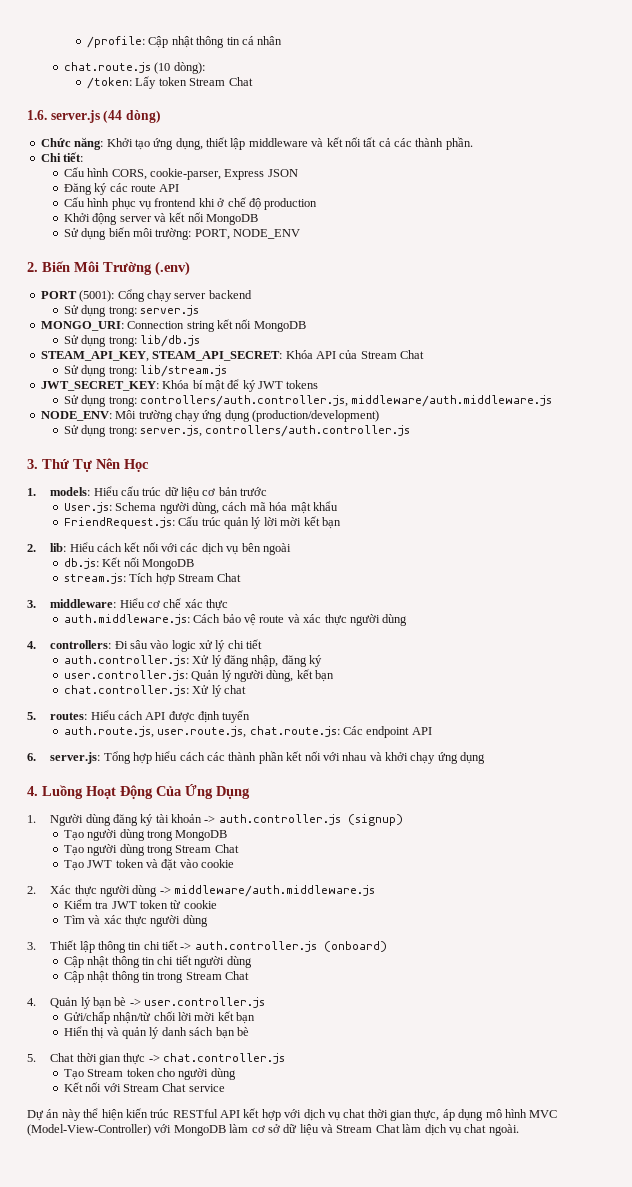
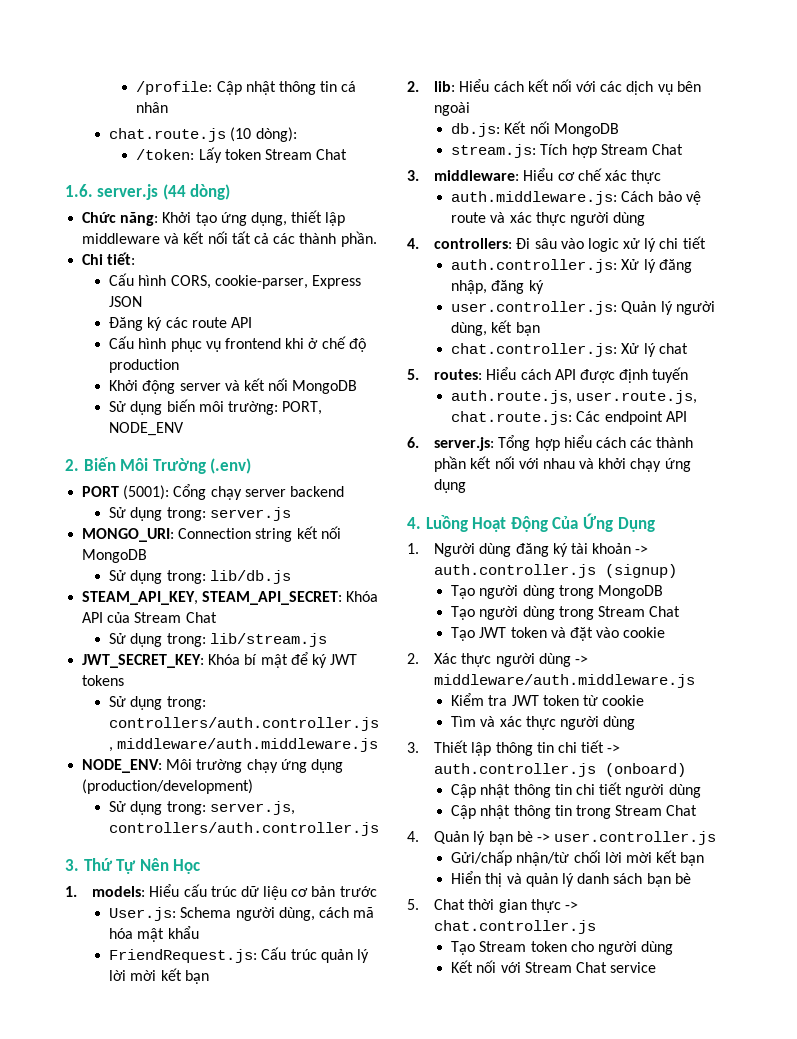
[27,1108,558,1121] [27,1124,519,1136] // Dự án này thể hiện kiến trúc RESTful API kết hợp với dịch vụ chat thời gian thực, áp dụng mô hình MVC (Model-View-Controller) với MongoDB làm cơ sở dữ liệu và Stream Chat làm dịch vụ chat ngoài. -> (657, 967) none

